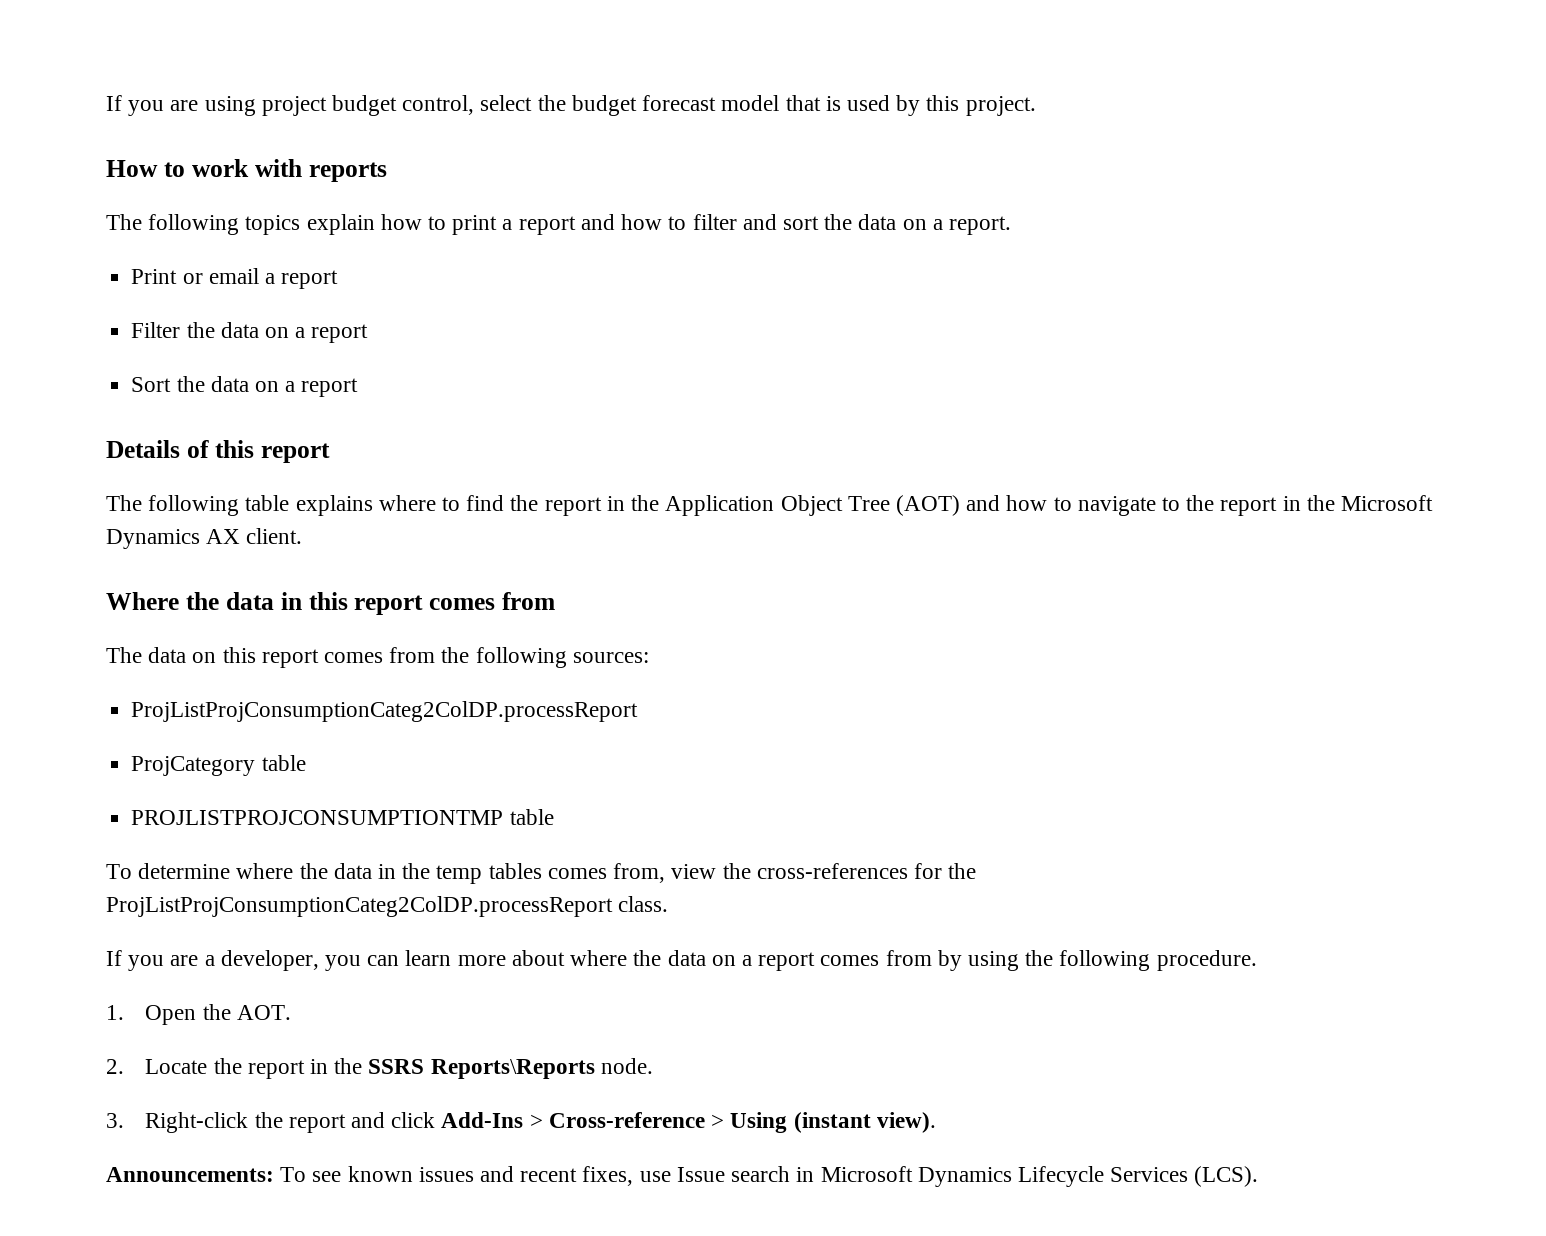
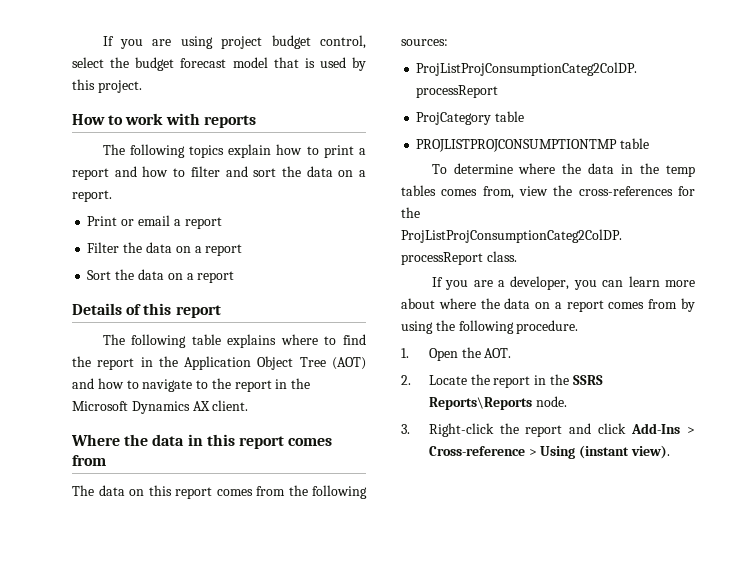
[106,1166,1259,1187] // Announcements: To see known issues and recent fixes, use Issue search in Microsoft Dynamics Lifecycle Services (LCS). -> (670, 452) none

